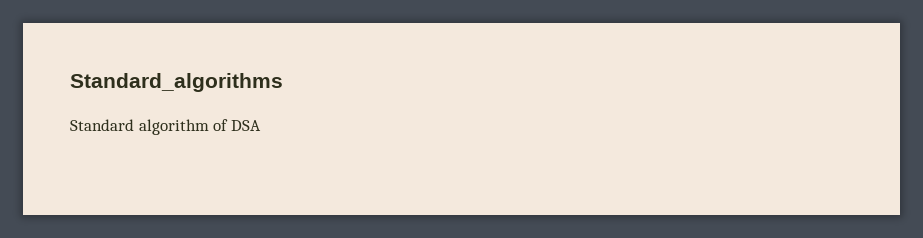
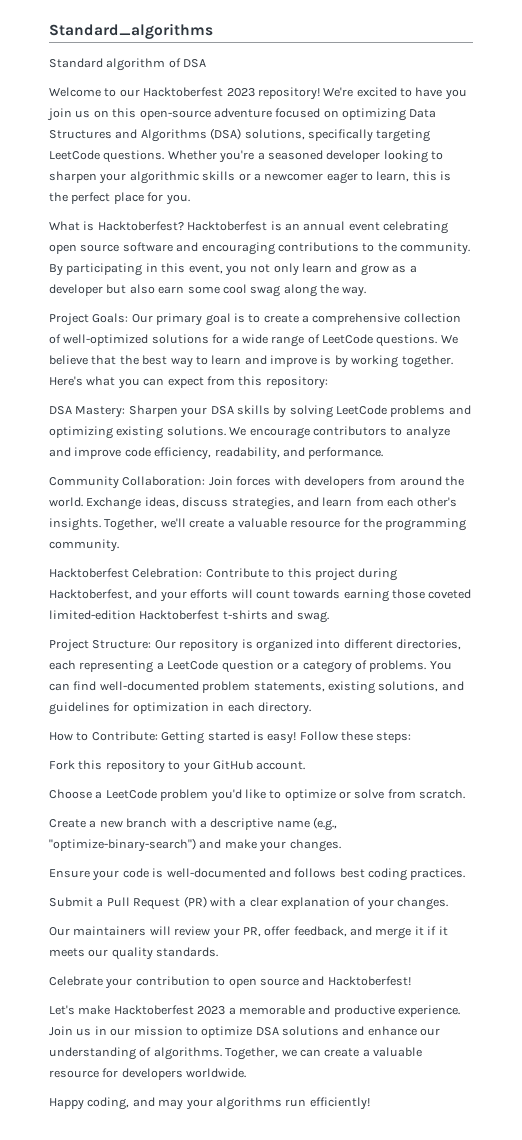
(261, 125) none -> [49,87,467,100] [47,108,437,121] [49,128,431,142] [49,150,443,163] [49,171,452,184] [49,192,190,205] [49,221,448,234] [49,242,470,255] [49,263,417,276] [49,284,367,297] [49,313,461,326] [49,334,458,347] [49,355,453,368] [49,376,328,389] [49,405,471,418] [49,426,450,439] [49,447,384,460] [49,476,464,489] [49,497,458,510] [49,518,467,531] [49,539,119,552] [49,568,398,581] [49,589,472,602] [49,610,329,623] [49,639,461,652] [49,660,452,673] [49,681,464,694] [49,702,311,715] [49,731,412,744] [49,760,306,773] [49,789,466,802] [49,817,337,831] [49,838,341,852] [49,868,466,881] [49,896,449,910] [49,926,448,939] [49,947,219,960] [49,976,411,989] [49,1005,460,1017] [49,1026,441,1038] [49,1047,422,1060] [49,1068,247,1080] [49,1097,370,1110] // Welcome to our Hacktoberfest 2023 repository! We're excited to have you join us on this open-source adventure focused on optimizing Data Structures and Algorithms (DSA) solutions, specifically targeting LeetCode questions. Whether you're a seasoned developer looking to sharpen your algorithmic skills or a newcomer eager to learn, this is the perfect place for you. // What is Hacktoberfest? Hacktoberfest is an annual event celebrating open source software and encouraging contributions to the community. By participating in this event, you not only learn and grow as a developer but also earn some cool swag along the way. // Project Goals: Our primary goal is to create a comprehensive collection of well-optimized solutions for a wide range of LeetCode questions. We believe that the best way to learn and improve is by working together. Here's what you can expect from this repository: // DSA Mastery: Sharpen your DSA skills by solving LeetCode problems and optimizing existing solutions. We encourage contributors to analyze and improve code efficiency, readability, and performance. // Community Collaboration: Join forces with developers from around the world. Exchange ideas, discuss strategies, and learn from each other's insights. Together, we'll create a valuable resource for the programming community. // Hacktoberfest Celebration: Contribute to this project during Hacktoberfest, and your efforts will count towards earning those coveted limited-edition Hacktoberfest t-shirts and swag. // Project Structure: Our repository is organized into different directories, each representing a LeetCode question or a category of problems. You can find well-documented problem statements, existing solutions, and guidelines for optimization in each directory. // How to Contribute: Getting started is easy! Follow these steps: // Fork this repository to your GitHub account. // Choose a LeetCode problem you'd like to optimize or solve from scratch. // Create a new branch with a descriptive name (e.g., "optimize-binary-search") and make your changes. // Ensure your code is well-documented and follows best coding practices. // Submit a Pull Request (PR) with a clear explanation of your changes. // Our maintainers will review your PR, offer feedback, and merge it if it meets our quality standards. // Celebrate your contribution to open source and Hacktoberfest! // Let's make Hacktoberfest 2023 a memorable and productive experience. Join us in our mission to optimize DSA solutions and enhance our understanding of algorithms. Together, we can create a valuable resource for developers worldwide. // Happy coding, and may your algorithms run efficiently!

